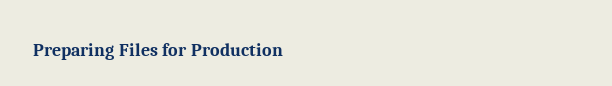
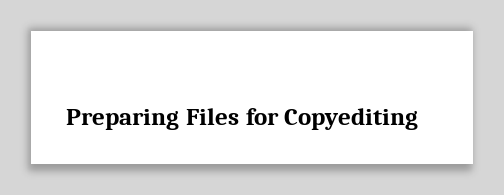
[191,43,284,56] Production -> [284,108,419,130] Copyediting

